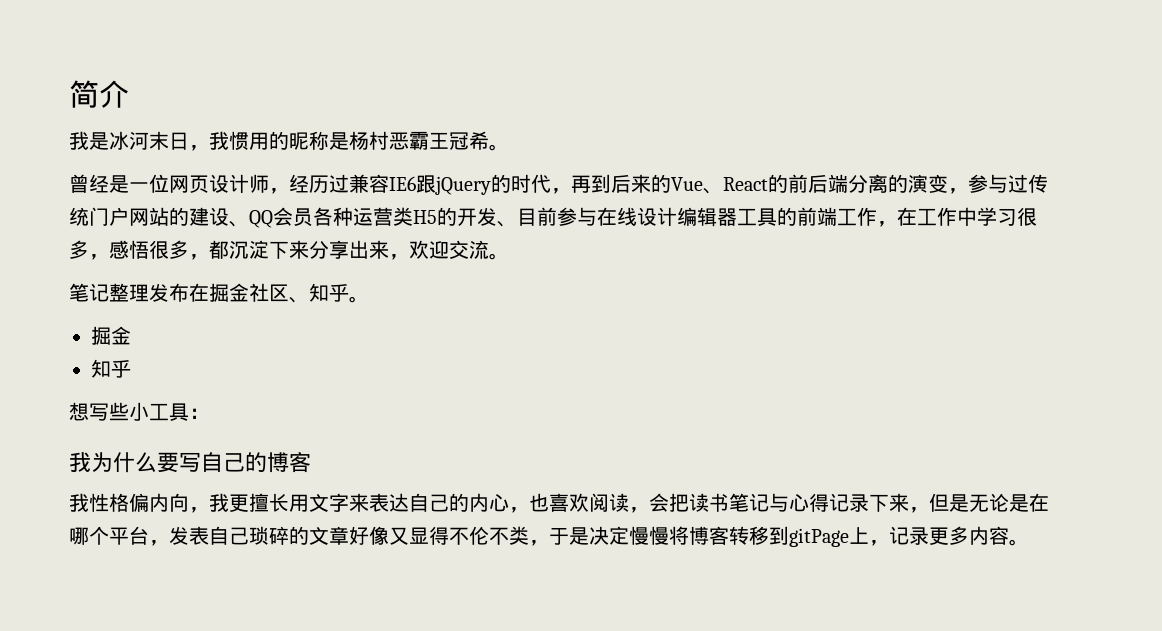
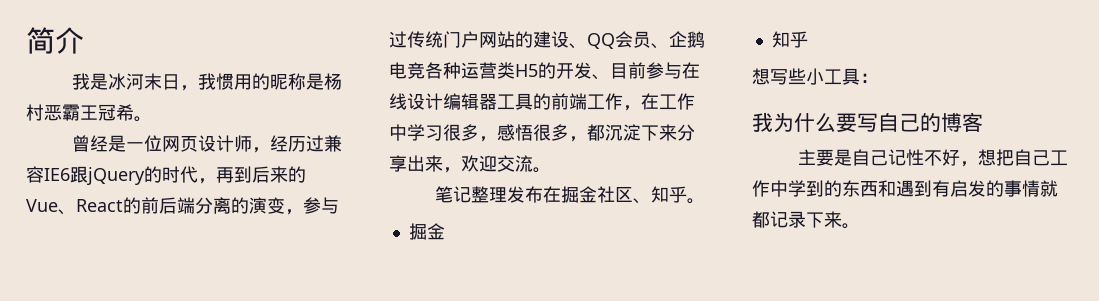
(313, 217) none -> [651,31,705,49] [389,62,425,79] 、企鹅电竞
[69,493,1049,513] [69,526,1009,547] 我性格偏内向，我更擅长用文字来表达自己的内心，也喜欢阅读，会把读书笔记与心得记录下来，但是无论是在哪个平台，发表自己琐碎的文章好像又显得不伦不类，于是决定慢慢将博客转移到gitPage上，记录更多内容 -> [798,149,1069,167] [752,180,1058,197] [752,211,842,228] 主要是自己记性不好，想把自己工作中学到的东西和遇到有启发的事情就都记录下来

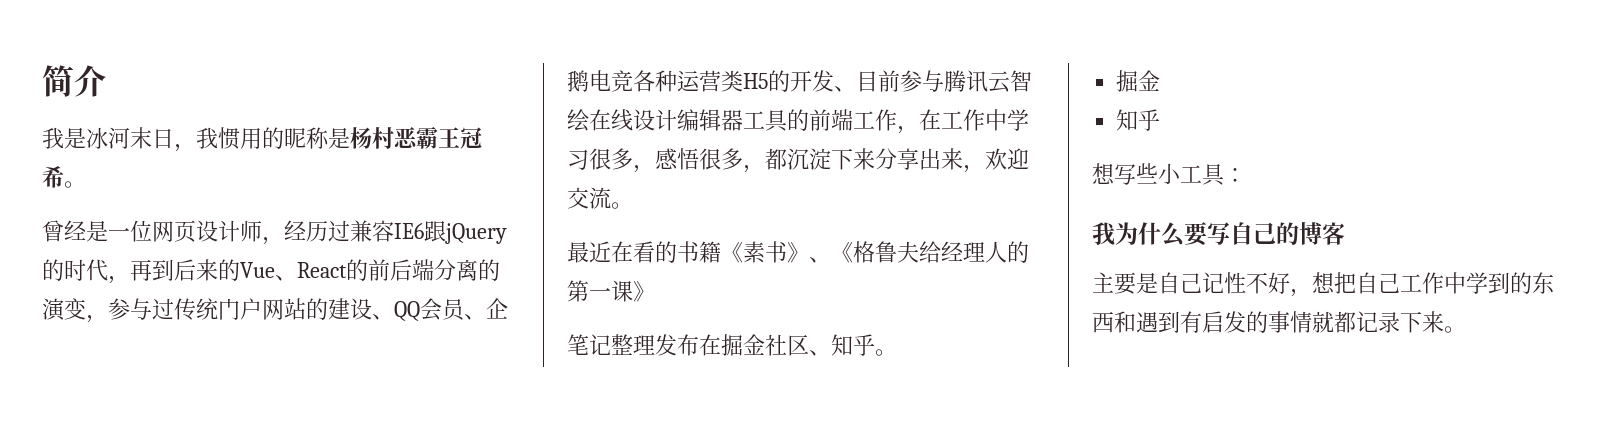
(682, 70) none -> [944,70,1032,93] [567,109,589,132] 腾讯云智绘
(551, 170) none -> [567,241,1029,263] [567,280,655,302] // 最近在看的书籍《素书》、《格鲁夫给经理人的第一课》

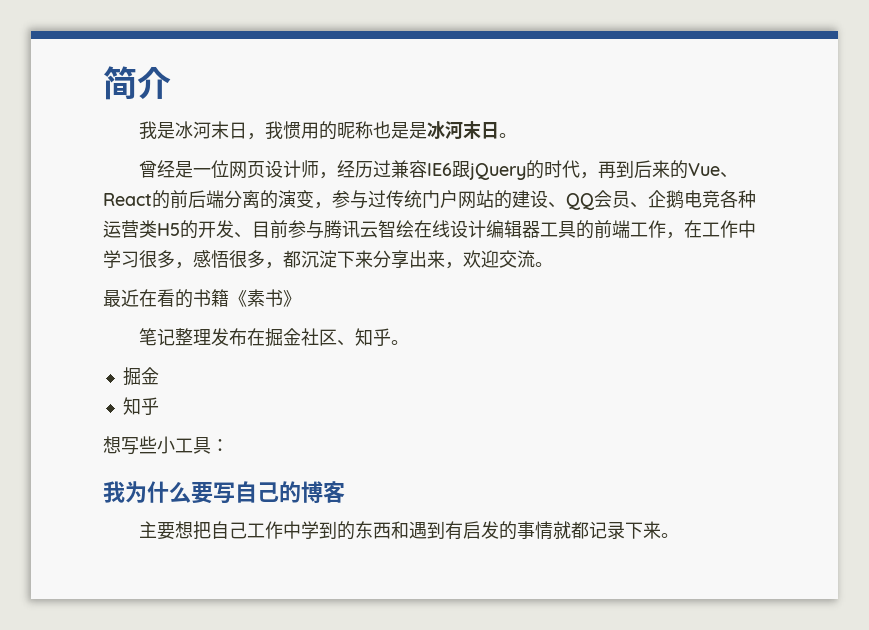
[328,126,482,149] [42,166,64,188] 是杨村恶霸王冠希 -> [372,121,499,139] 也是是冰河末日
[809,241,1029,263] [567,280,655,302] 、《格鲁夫给经理人的第一课》 -> (301, 298) none
[1136,272,1312,297] 是自己记性不好， -> (175, 531) none

